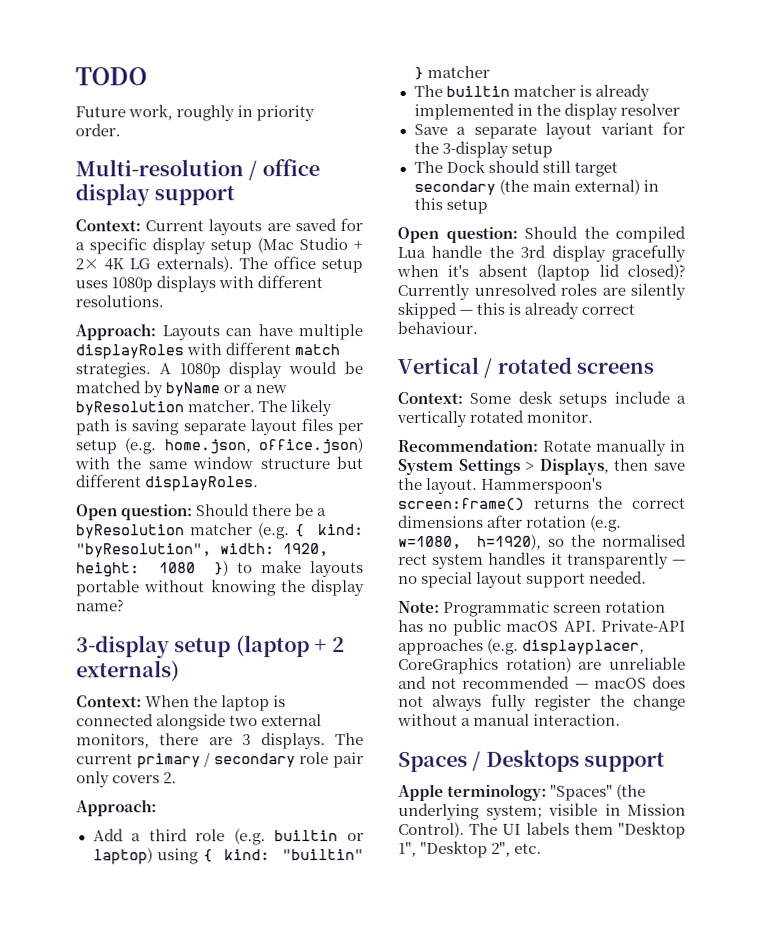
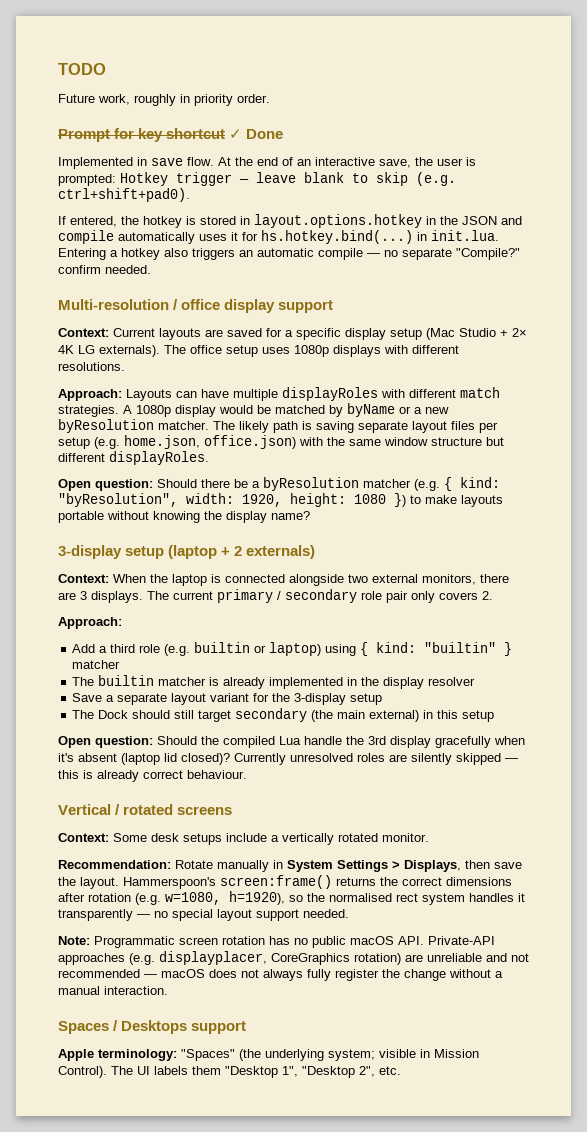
(121, 130) none -> [58,128,284,142] [58,157,476,169] [58,172,456,186] [58,188,190,202] [58,214,522,228] [58,230,499,244] [58,248,520,260] [58,265,151,274] // Prompt for key shortcut ✓ Done // Implemented in save flow. At the end of an interactive save, the user is prompted: Hotkey trigger — leave blank to skip (e.g. ctrl+shift+pad0). // If entered, the hotkey is stored in layout.options.hotkey in the JSON and compile automatically uses it for hs.hotkey.bind(...) in init.lua. Entering a hotkey also triggers an automatic compile — no separate "Compile?" confirm needed.

